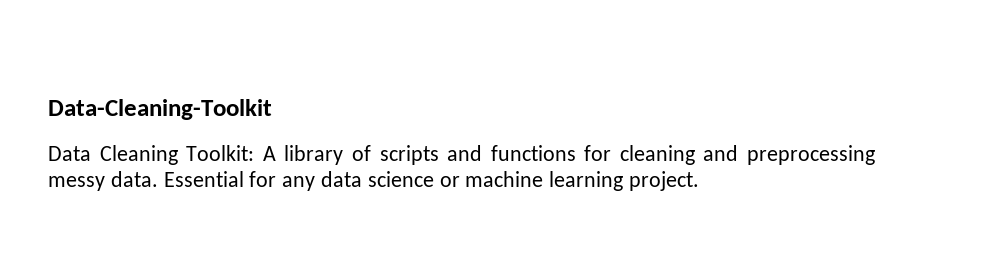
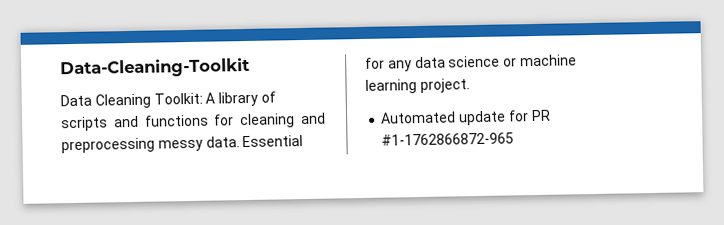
(700, 181) none -> [381,109,551,126] [381,132,515,146] // Automated update for PR #1-1762866872-965

